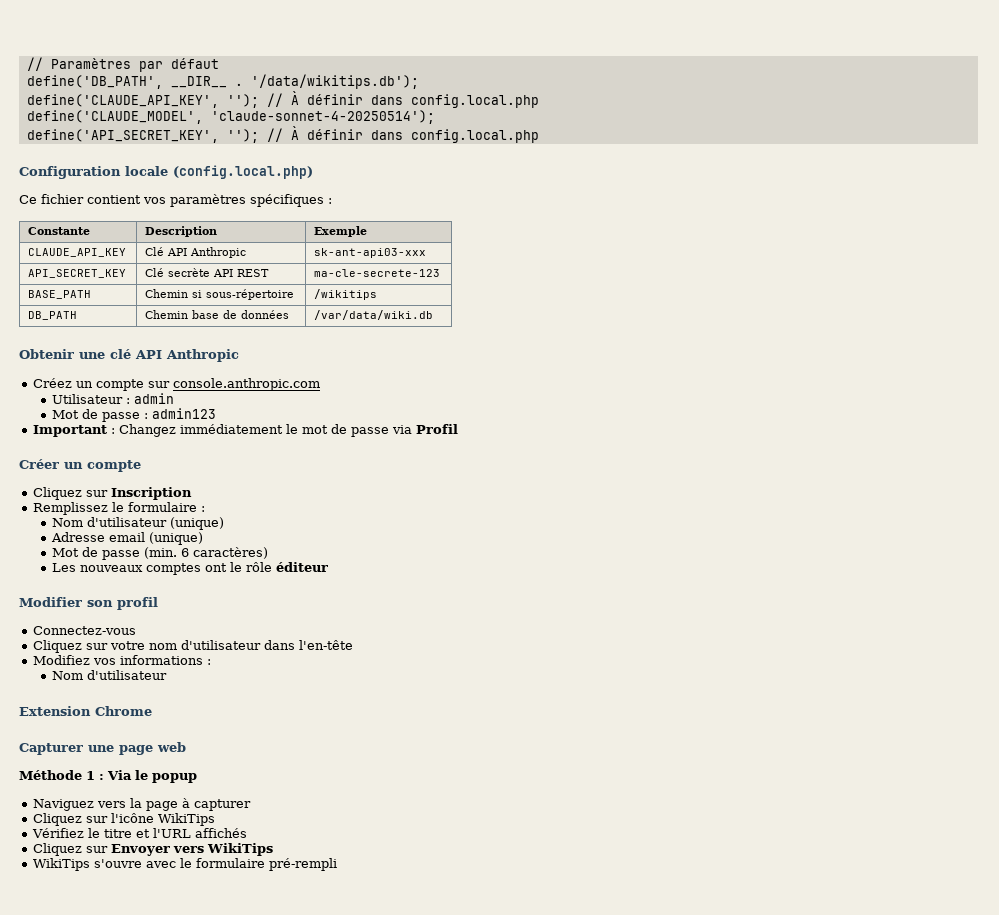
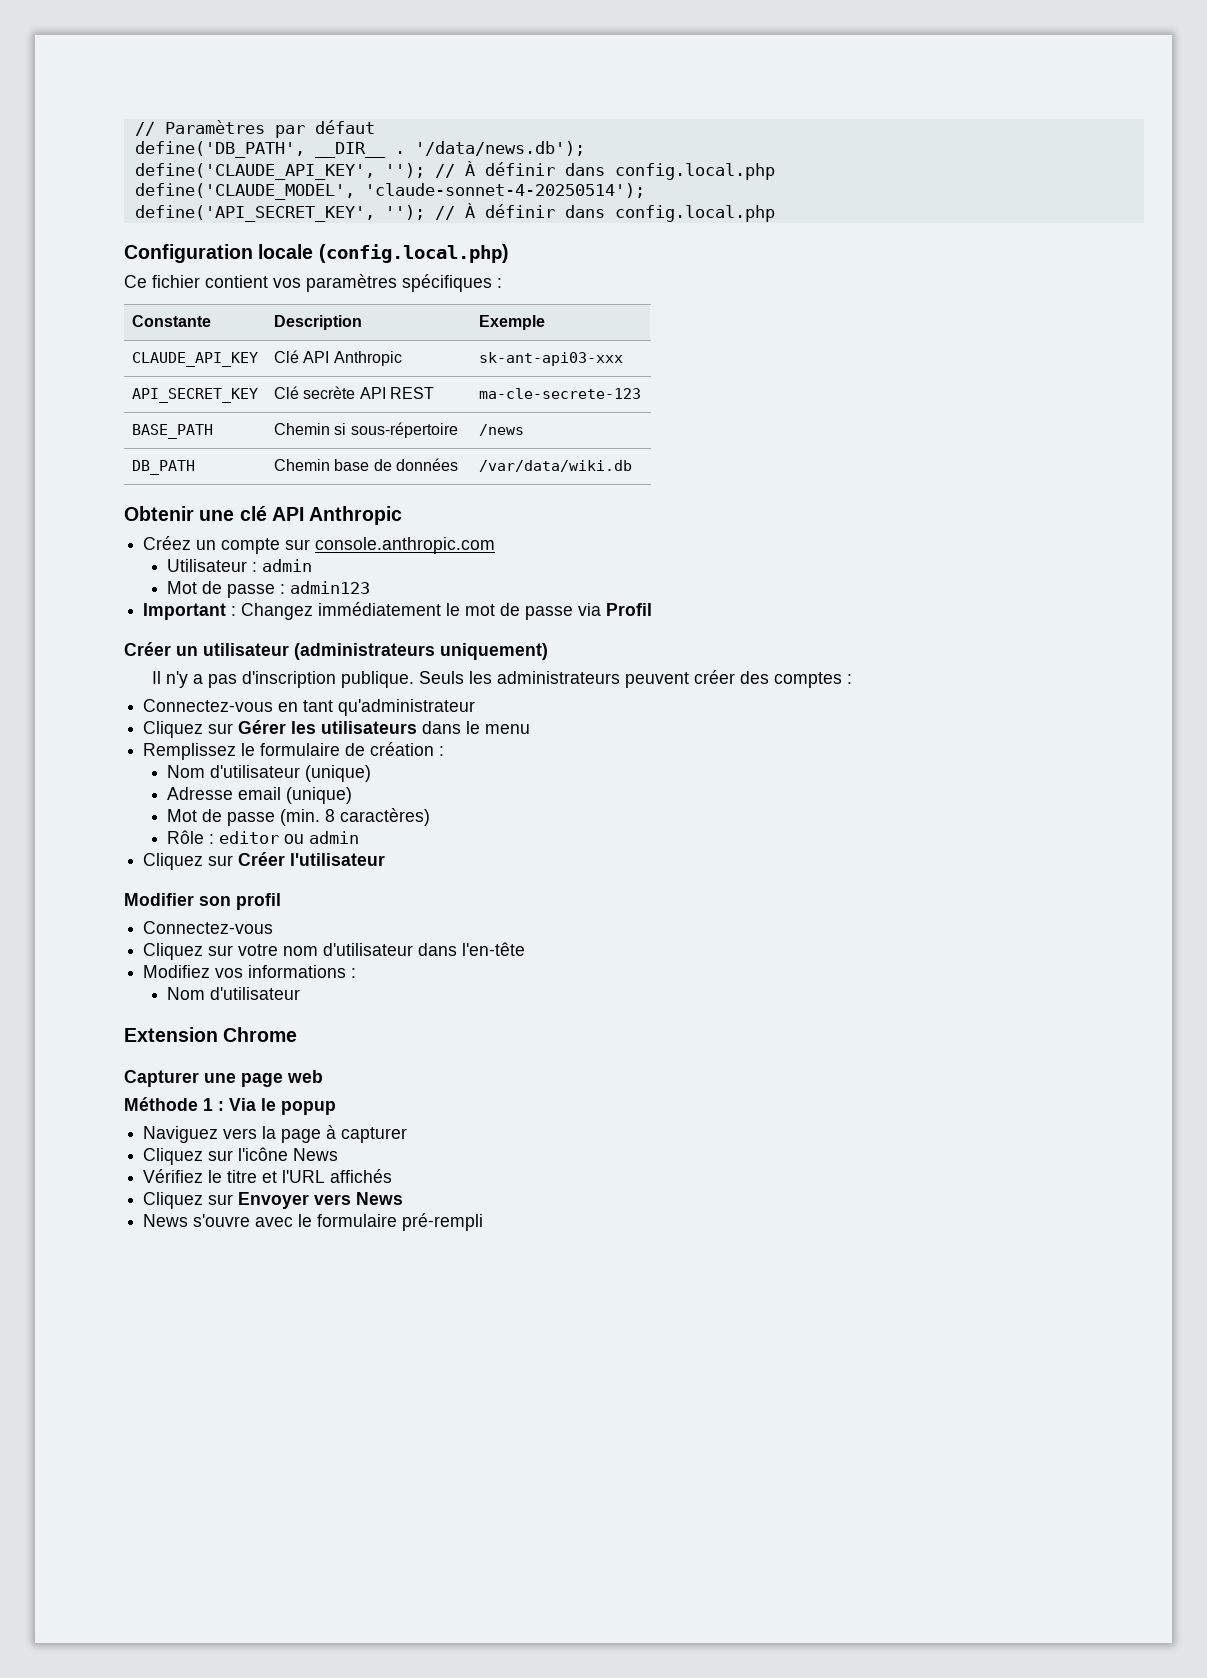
[250,74,419,89] '/data/wikitips.db'); -> [414,141,585,156] '/data/news.db');
[314,289,378,300] /wikitips -> [478,424,524,436] /news
[87,460,141,472] [32,487,192,500] compte // Cliquez sur Inscription -> [203,643,548,660] [151,670,852,688] [143,699,476,716] [143,720,531,738] utilisateur (administrateurs uniquement) // Il n'y a pas d'inscription publique. Seuls les administrateurs peuvent créer des comptes : // Connectez-vous en tant qu'administrateur // Cliquez sur Gérer les utilisateurs dans le menu
(197, 507) none -> [345,742,435,756] de création
[181,548,190,557] 6 -> [325,809,336,822] 8
[52,562,329,575] Les nouveaux comptes ont le rôle éditeur -> [167,830,360,844] [143,852,386,870] Rôle : editor ou admin // Cliquez sur Créer l'utilisateur
[157,813,215,826] WikiTips -> [293,1148,339,1161] News
[206,843,273,856] [32,858,90,871] WikiTips // WikiTips -> [356,1192,404,1205] [143,1214,189,1227] News // News

